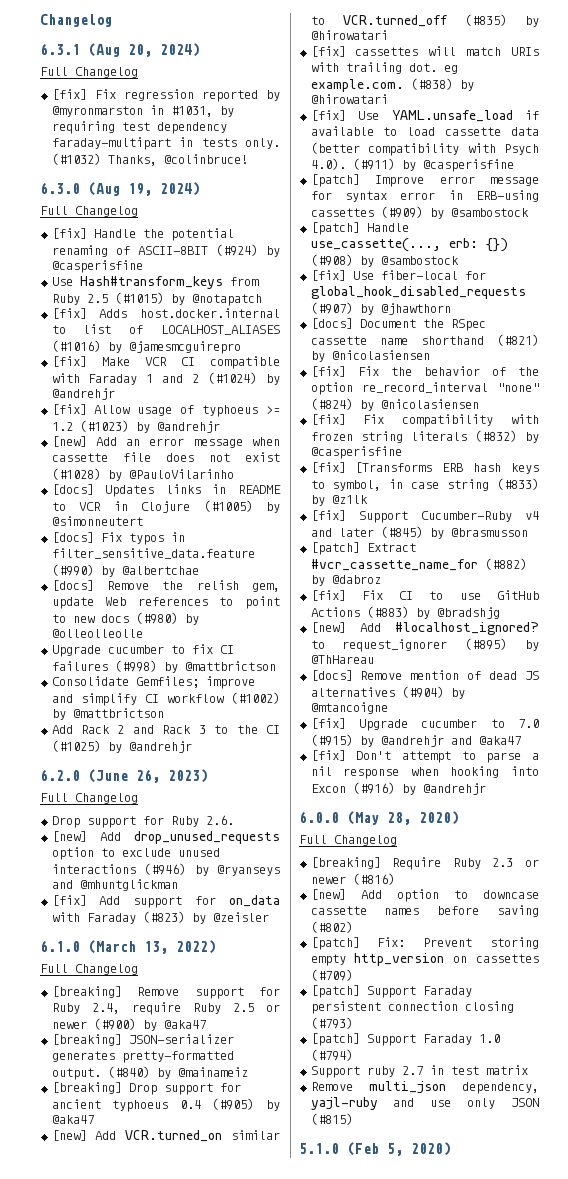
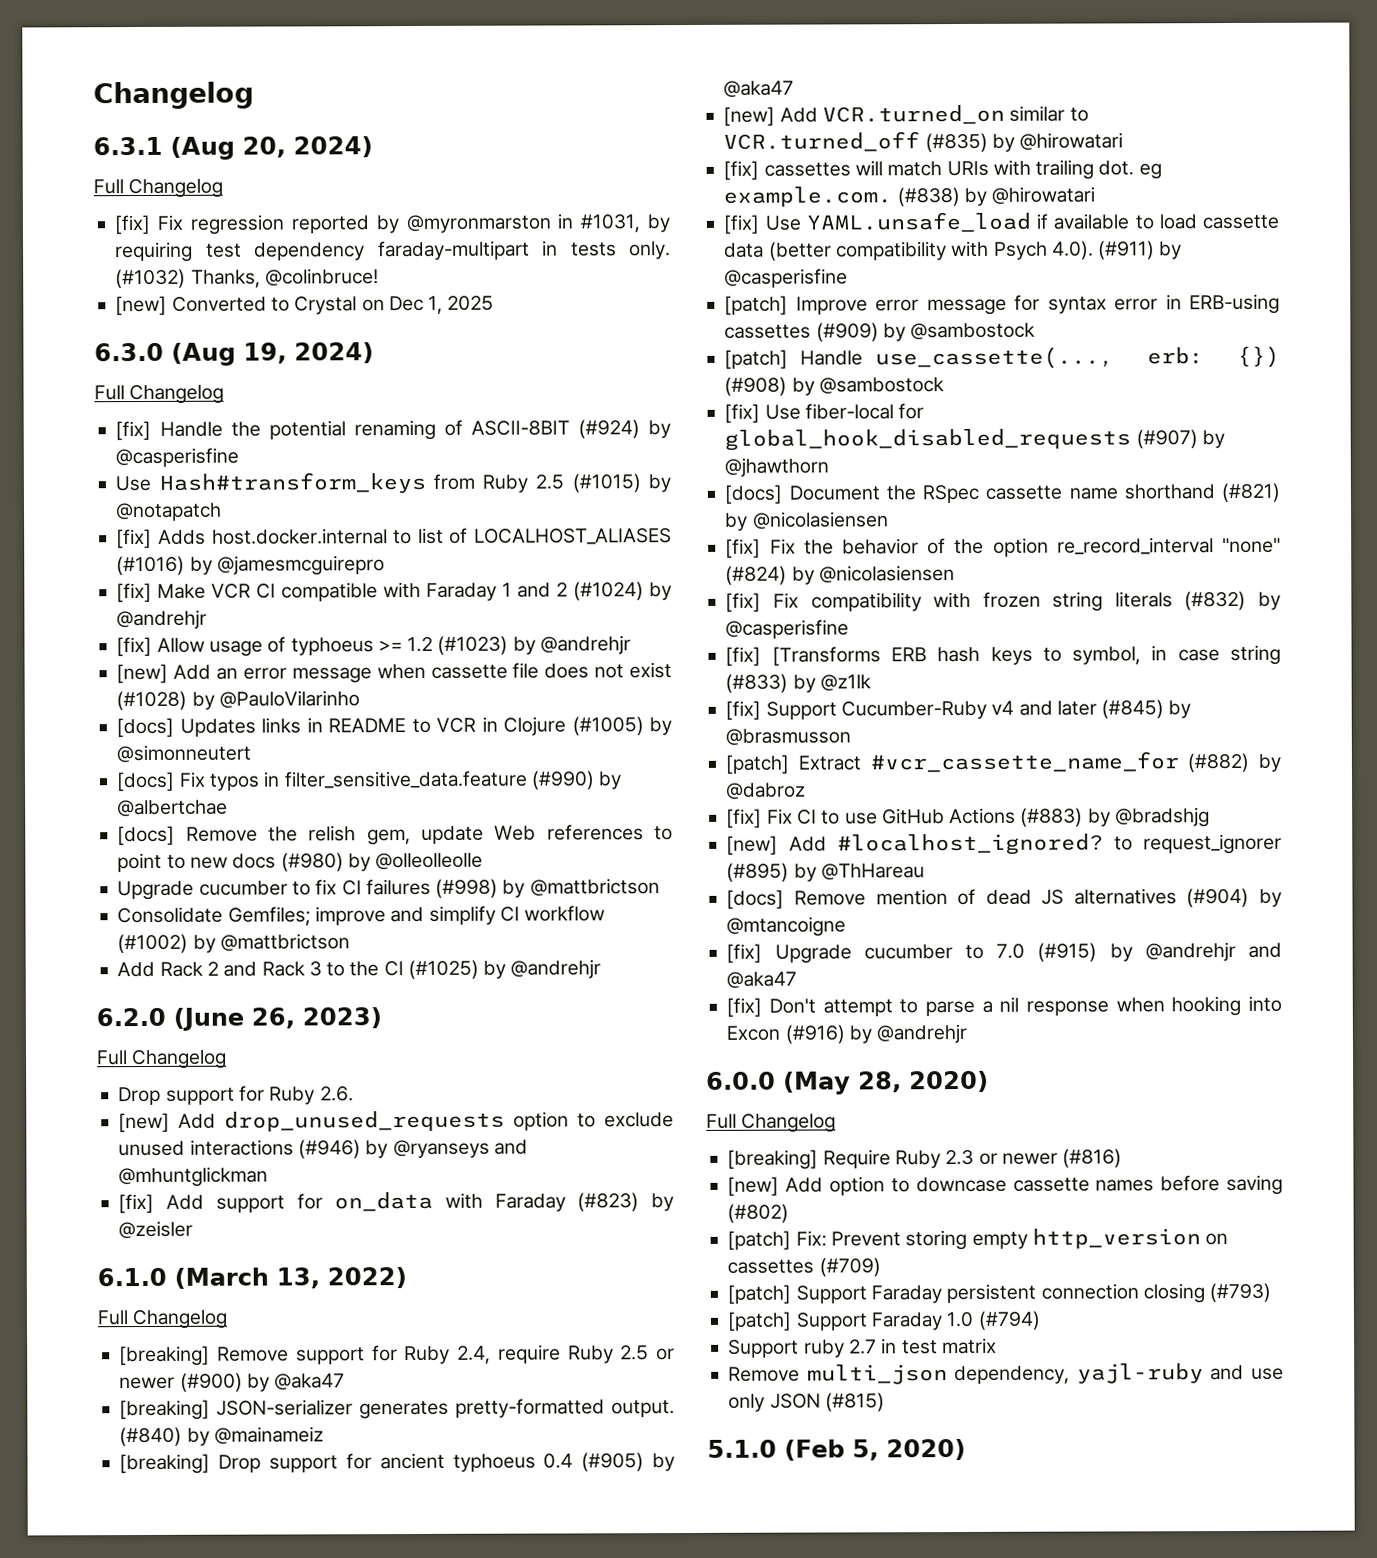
(248, 159) none -> [115,295,495,316] // [new] Converted to Crystal on Dec 1, 2025

